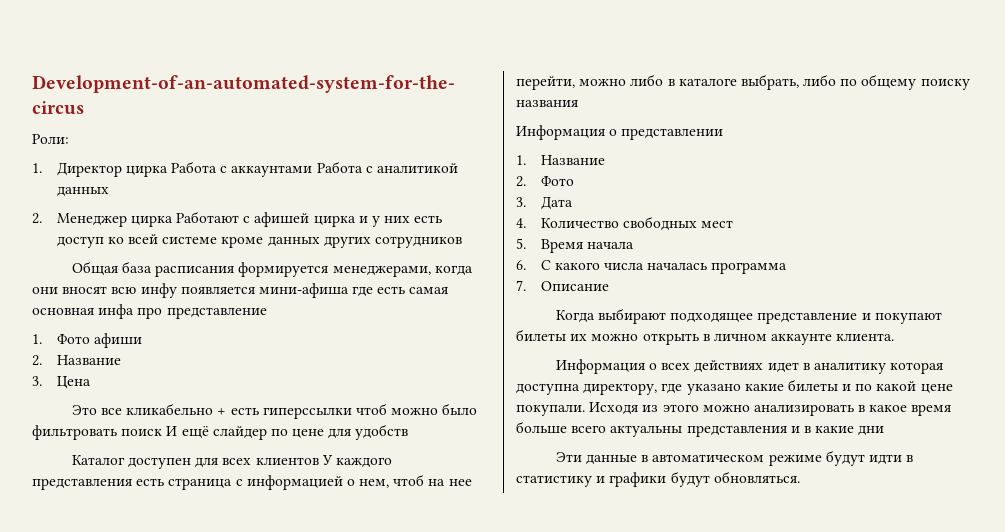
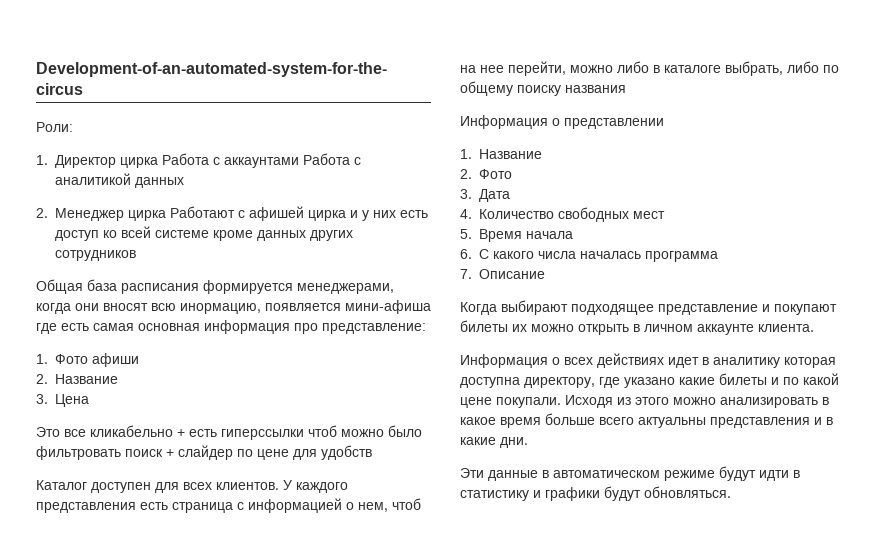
[140,283,177,298] инфу -> [180,303,261,314] инормацию,
[98,304,267,319] инфа про представление -> [204,320,426,334] информация про представление:
[166,426,209,439] И ещё -> [166,449,174,457] +
[255,457,319,465] клиентов -> [216,482,279,490] клиентов.
[858,426,885,436] дни -> [500,437,528,448] дни.

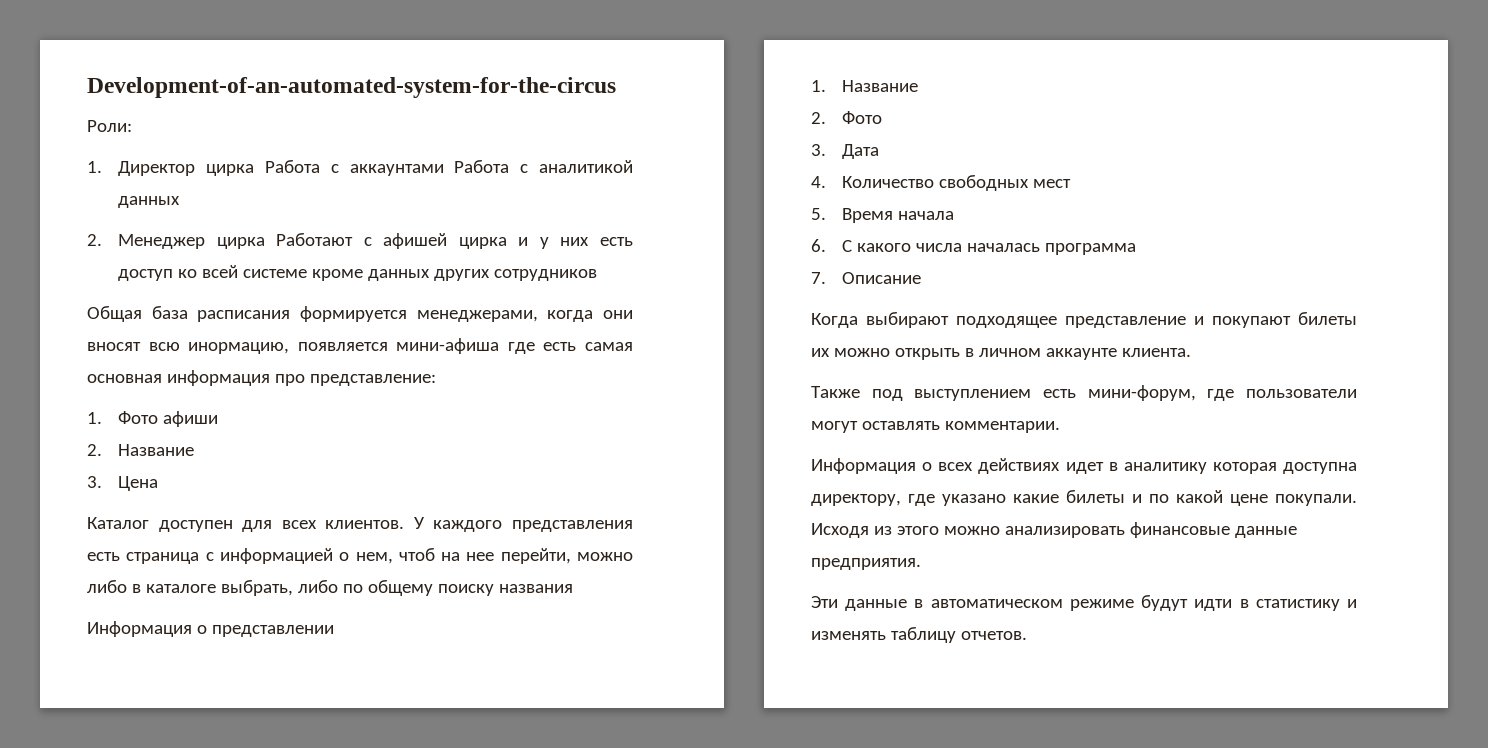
[36,425,422,440] [36,445,372,460] // Это все кликабельно + есть гиперссылки чтоб можно было фильтровать поиск + слайдер по цене для удобств -> (159, 483) none
(814, 328) none -> [811,385,1357,401] [811,421,1060,433] // Также под выступлением есть мини-форум, где пользователи могут оставлять комментарии.
[822,397,829,405] [460,413,833,428] [460,437,528,448] в какое время больше всего актуальны представления и в какие дни. -> [1129,522,1297,538] [811,558,921,570] финансовые данные предприятия.
[545,486,731,501] графики будут обновляться. -> [811,627,1027,643] изменять таблицу отчетов.

